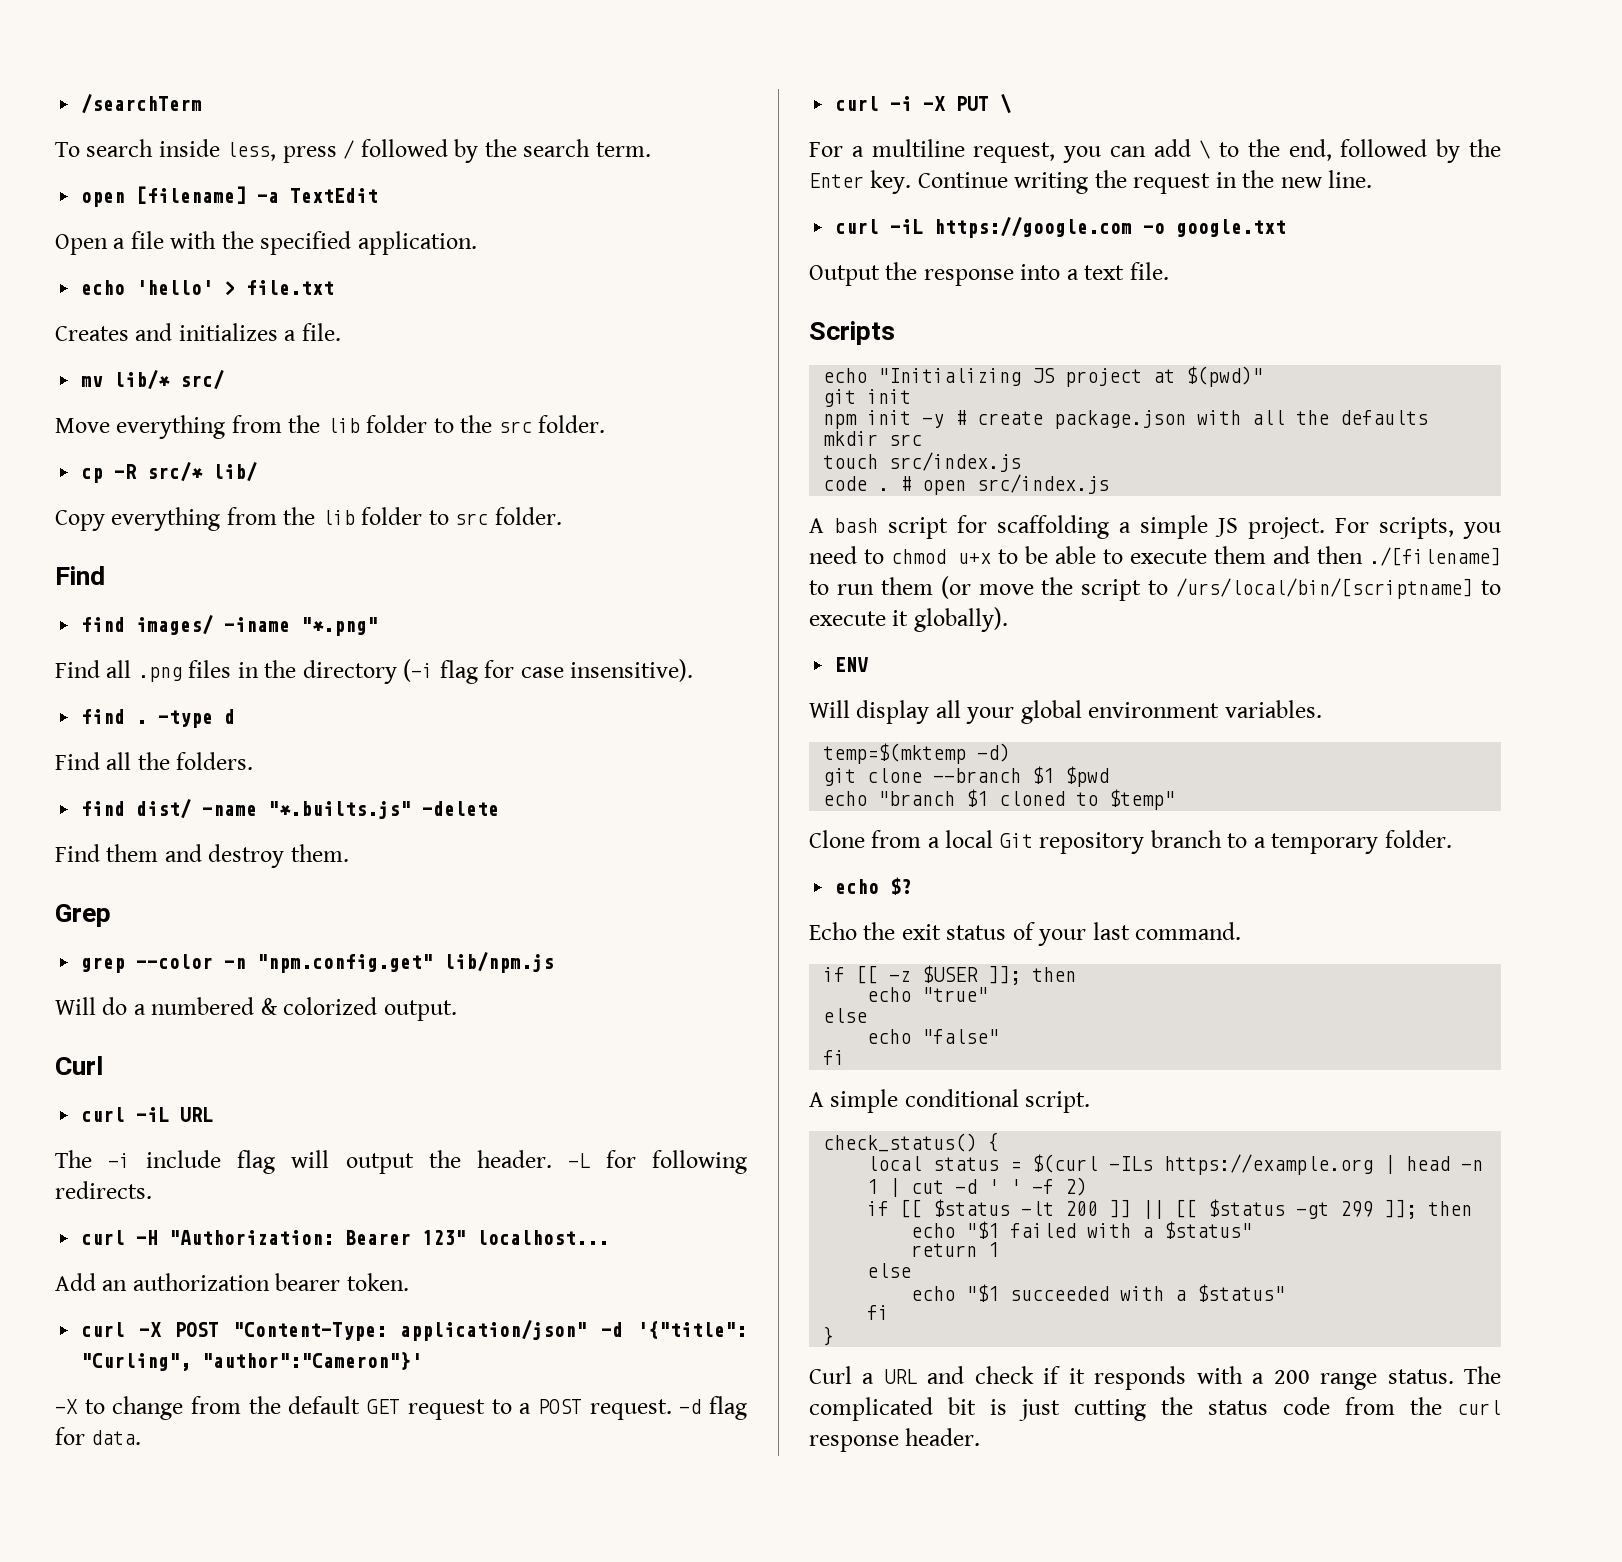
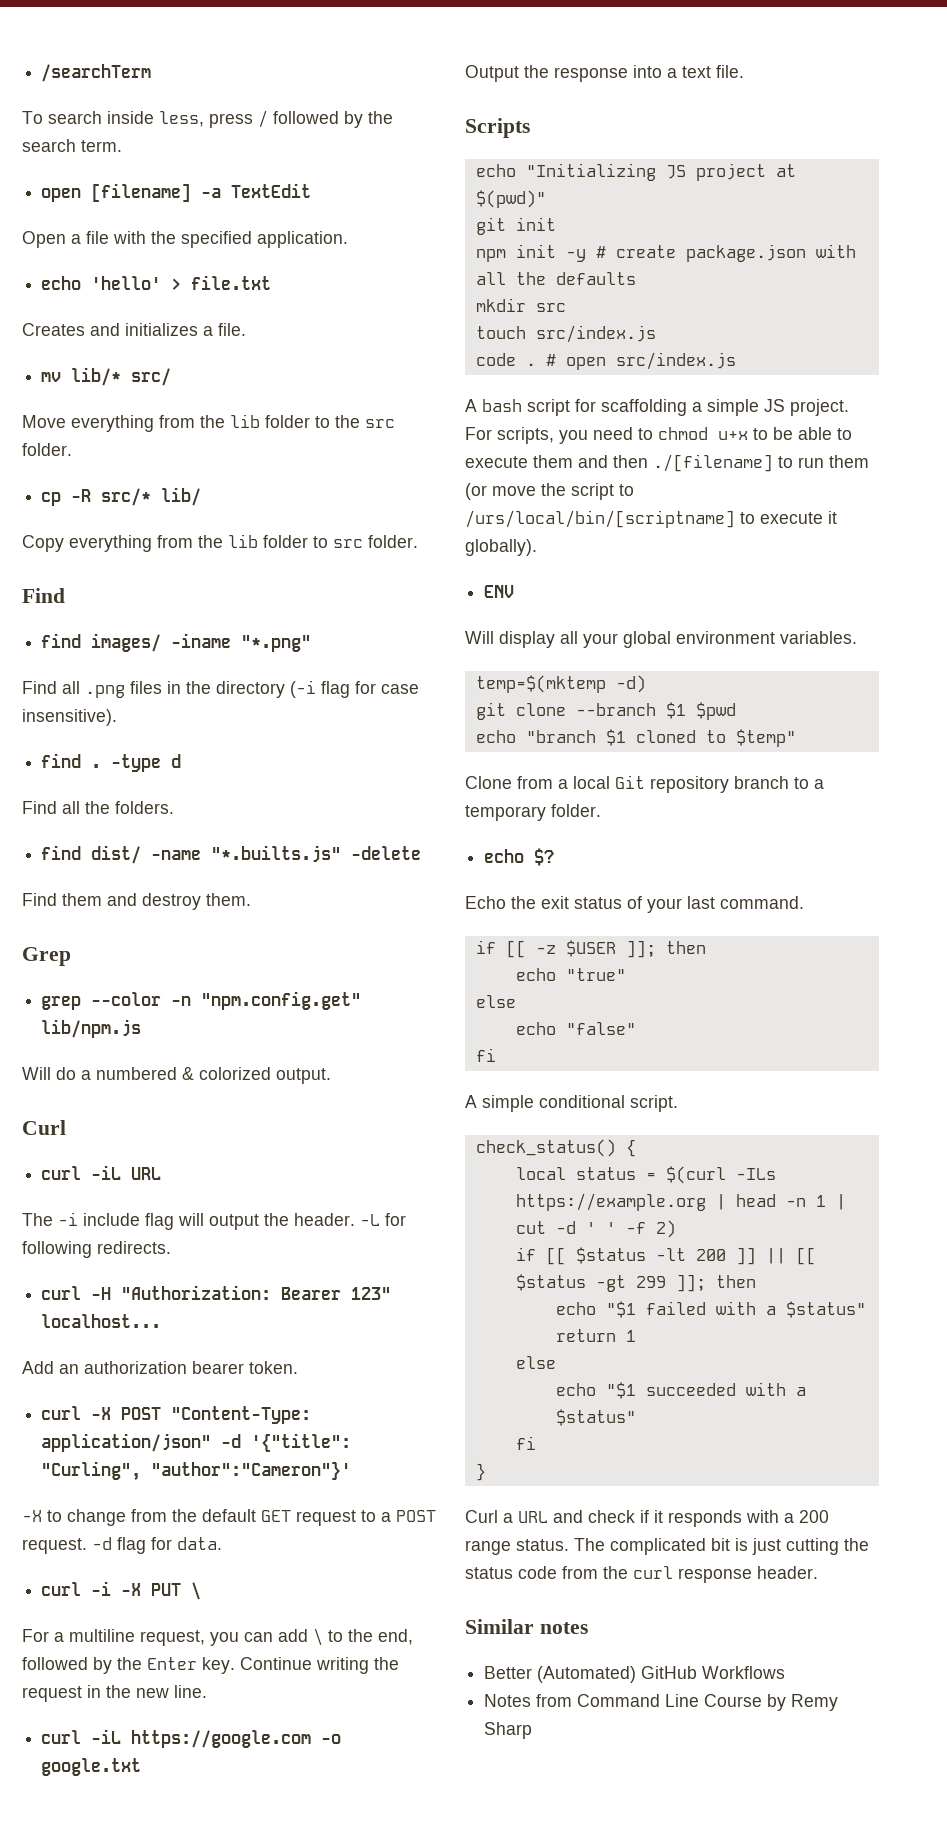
(981, 1437) none -> [465,1619,588,1634] [484,1666,786,1683] [484,1694,839,1711] [484,1722,533,1739] // Similar notes // Better (Automated) GitHub Workflows // Notes from Command Line Course by Remy Sharp

